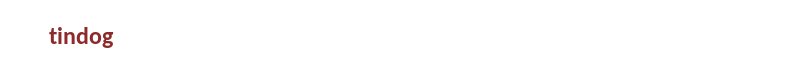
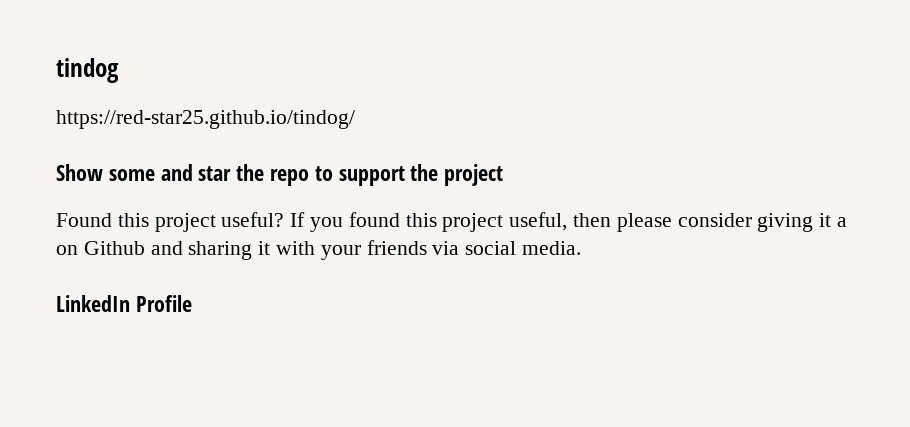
(114, 37) none -> [56,110,355,129] [56,164,504,186] [56,212,848,232] [56,240,582,260] [56,295,192,312] // https://red-star25.github.io/tindog/ // Show some and star the repo to support the project // Found this project useful? If you found this project useful, then please consider giving it a on Github and sharing it with your friends via social media. // LinkedIn Profile

